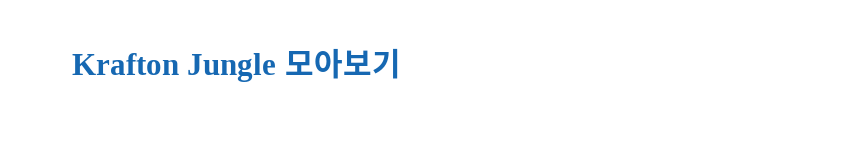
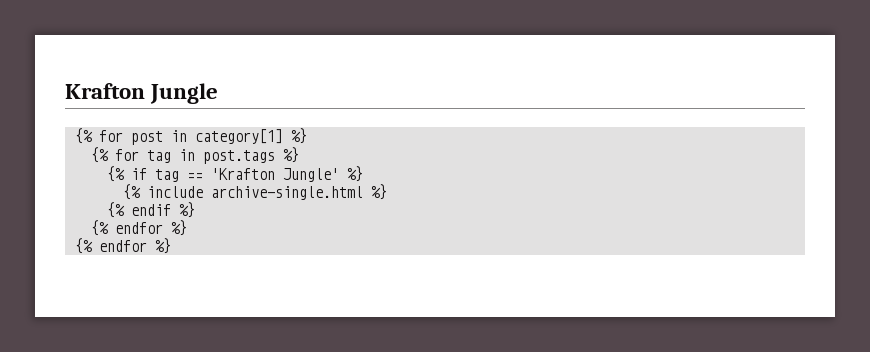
[284,48,401,79] 모아보기 -> [75,128,308,145] [91,147,300,164] [107,166,364,182] [123,184,388,200] [107,202,196,218] [91,220,188,236] [75,238,172,254] // {% for post in category[1] %} // {% for tag in post.tags %} // {% if tag == 'Krafton Jungle' %} // {% include archive-single.html %} // {% endif %} // {% endfor %} // {% endfor %}

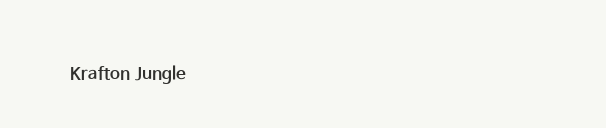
[75,128,308,145] [91,147,300,164] [107,166,364,182] [123,184,388,200] [107,202,196,218] [91,220,188,236] [75,238,172,254] // {% for post in category[1] %} // {% for tag in post.tags %} // {% if tag == 'Krafton Jungle' %} // {% include archive-single.html %} // {% endif %} // {% endfor %} // {% endfor %} -> (186, 74) none

